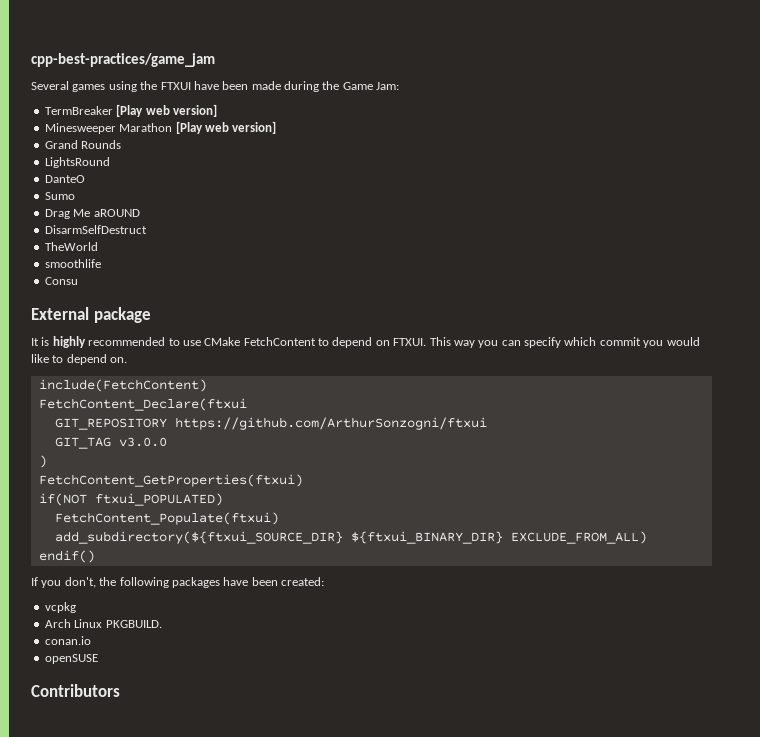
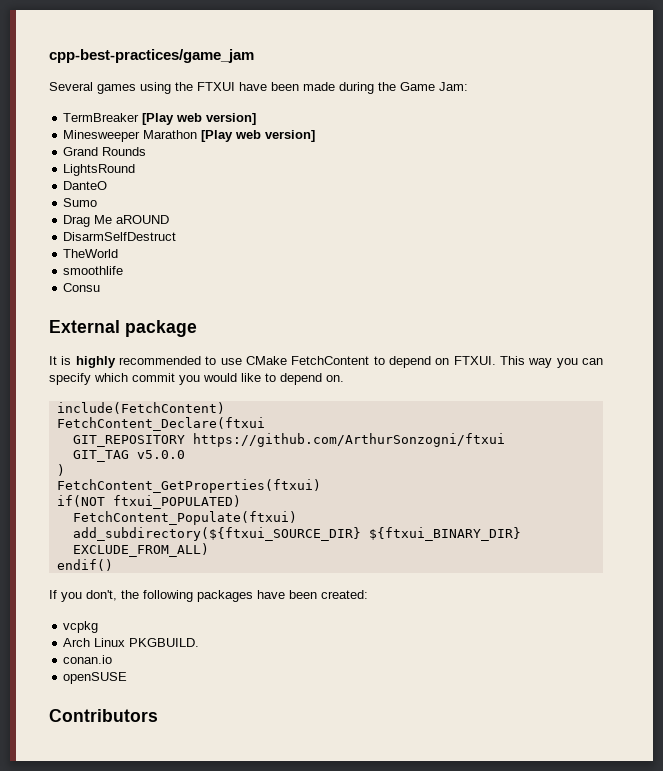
[118,437,167,447] v3.0.0 -> [136,450,185,459] v5.0.0

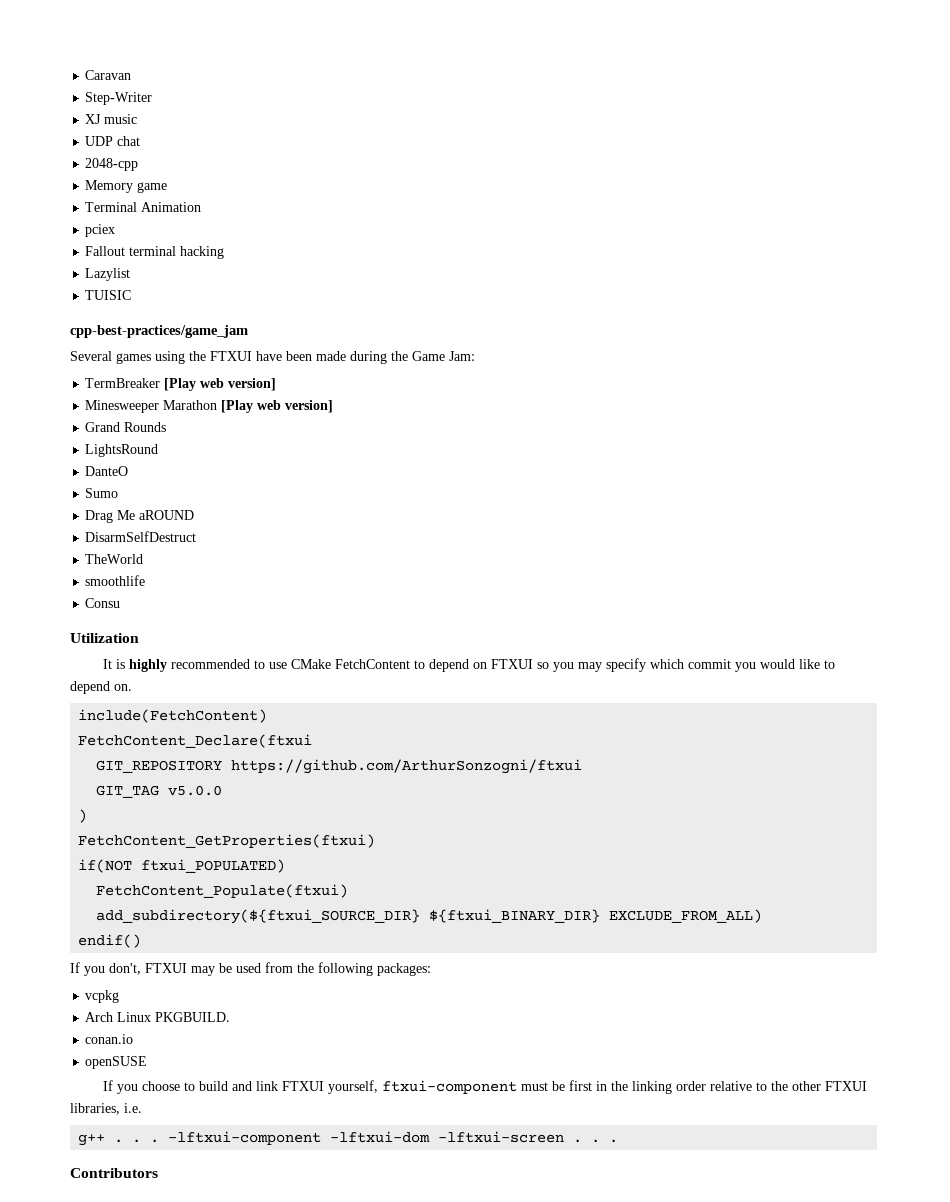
(49, 56) none -> [85,70,132,80] [85,92,153,105] [85,114,138,124] [85,136,141,146] [85,158,139,171] [85,180,168,193] [85,202,202,212] [85,224,116,237] [85,246,225,259] [85,268,131,281] [85,290,132,300] Caravan // Step-Writer // XJ music // UDP chat // 2048-cpp // Memory game // Terminal Animation // pciex // Fallout terminal hacking // Lazylist // TUISIC //
[49,320,197,337] External package -> [70,633,139,643] Utilization
[453,356,603,368] FTXUI. This way you can -> [491,659,603,672] FTXUI so you may
[121,590,368,602] the following packages have been created: -> [145,962,431,976] FTXUI may be used from the following packages:
(128, 678) none -> [103,1080,868,1094] [70,1103,142,1115] [78,1131,619,1146] // If you choose to build and link FTXUI yourself, ftxui-component must be first in the linking order relative to the other FTXUI libraries, i.e. // g++ . . . -lftxui-component -lftxui-dom -lftxui-screen . . .

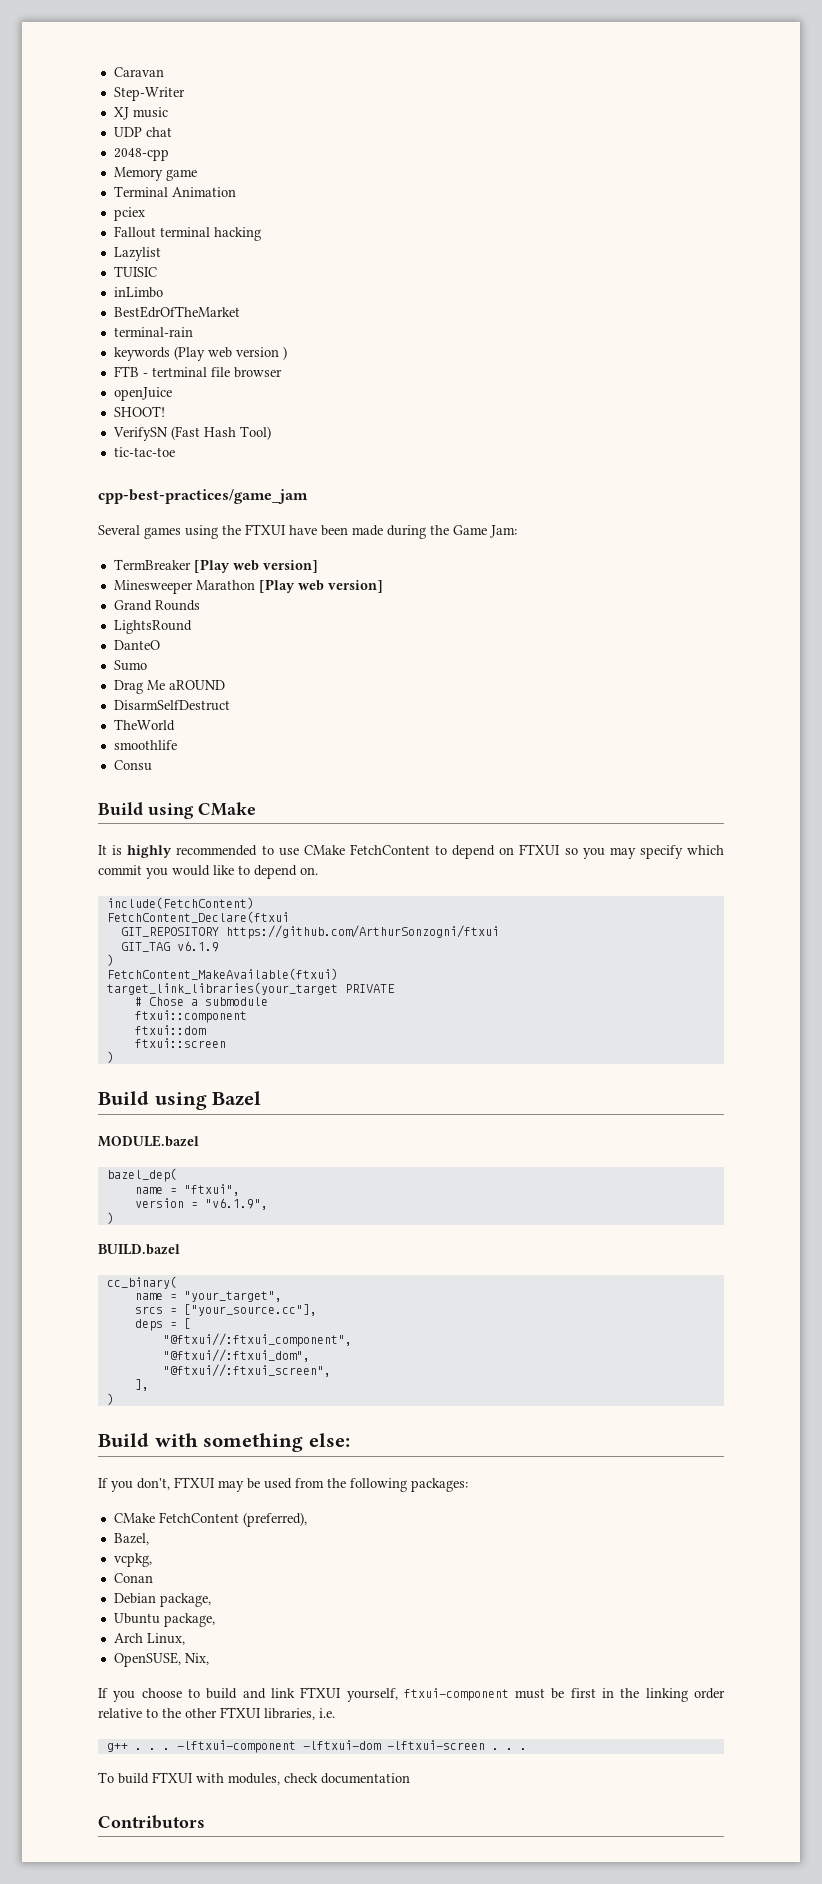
(132, 295) none -> [113,287,163,298] [113,306,240,318] [113,327,193,337] [113,346,287,361] [113,366,282,378] [113,387,172,401] [113,406,165,417] [112,426,271,441] [113,447,175,457] // inLimbo // BestEdrOfTheMarket // terminal-rain // keywords (Play web version ) // FTB - tertminal file browser // openJuice // SHOOT! // VerifySN (Fast Hash Tool) // tic-tac-toe
[70,633,139,643] Utilization -> [98,802,256,819] Build using CMake
[168,785,223,796] [78,809,88,823] [78,834,376,848] [78,859,286,873] [96,884,349,898] [96,909,763,924] [78,934,142,948] v5.0.0 // ) // FetchContent_GetProperties(ftxui) // if(NOT ftxui_POPULATED) // FetchContent_Populate(ftxui) // add_subdirectory(${ftxui_SOURCE_DIR} ${ftxui_BINARY_DIR} EXCLUDE_FROM_ALL) // endif() -> [176,941,219,952] [106,954,114,966] [106,968,338,980] [106,982,395,995] [134,997,268,1006] [134,1010,247,1023] [134,1025,206,1035] [134,1038,226,1048] [106,1051,114,1063] [98,1091,262,1110] [98,1135,199,1147] [106,1168,177,1182] [134,1184,240,1196] [134,1198,268,1210] [106,1212,114,1224] [98,1244,180,1255] [106,1276,177,1289] [134,1291,282,1302] [134,1304,317,1316] [134,1318,191,1331] [162,1333,352,1347] [162,1349,310,1362] [162,1364,331,1377] [134,1379,149,1391] [106,1393,114,1405] [98,1433,350,1452] v6.1.9 // ) // FetchContent_MakeAvailable(ftxui) // target_link_libraries(your_target PRIVATE // # Chose a submodule // ftxui::component // ftxui::dom // ftxui::screen // ) // Build using Bazel // MODULE.bazel // bazel_dep( // name = "ftxui", // version = "v6.1.9", // ) // BUILD.bazel // cc_binary( // name = "your_target", // srcs = ["your_source.cc"], // deps = [ // "@ftxui//:ftxui_component", // "@ftxui//:ftxui_dom", // "@ftxui//:ftxui_screen", // ], // ) // Build with something else:
[85,990,120,1003] [85,1012,231,1022] [85,1034,134,1044] [85,1056,148,1069] vcpkg // Arch Linux PKGBUILD. // conan.io // openSUSE -> [113,1512,307,1527] [113,1533,149,1545] [113,1553,152,1567] [113,1573,153,1583] [113,1593,211,1607] [113,1613,215,1627] [113,1633,185,1645] [113,1652,209,1667] CMake FetchContent (preferred), // Bazel, // vcpkg, // Conan // Debian package, // Ubuntu package, // Arch Linux, // OpenSUSE, Nix,
(619, 1141) none -> [98,1772,410,1785] // To build FTXUI with modules, check documentation

